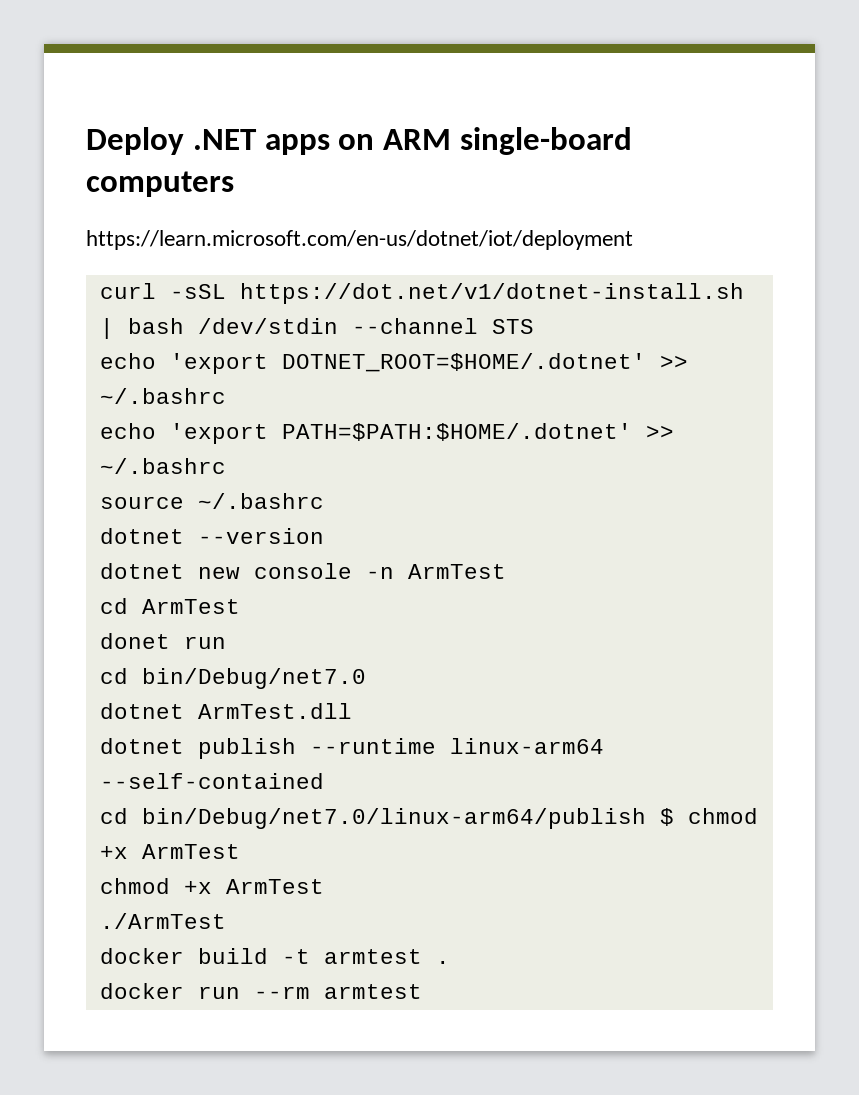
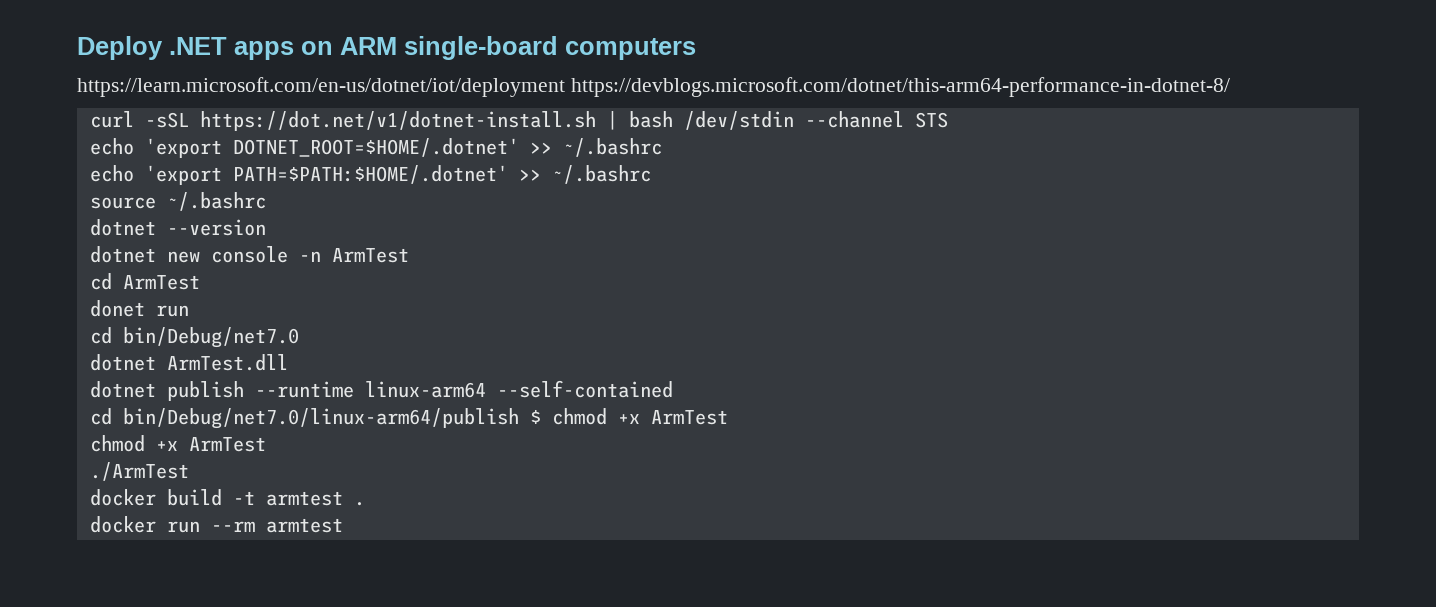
(633, 240) none -> [570,77,1230,97] https://devblogs.microsoft.com/dotnet/this-arm64-performance-in-dotnet-8/

